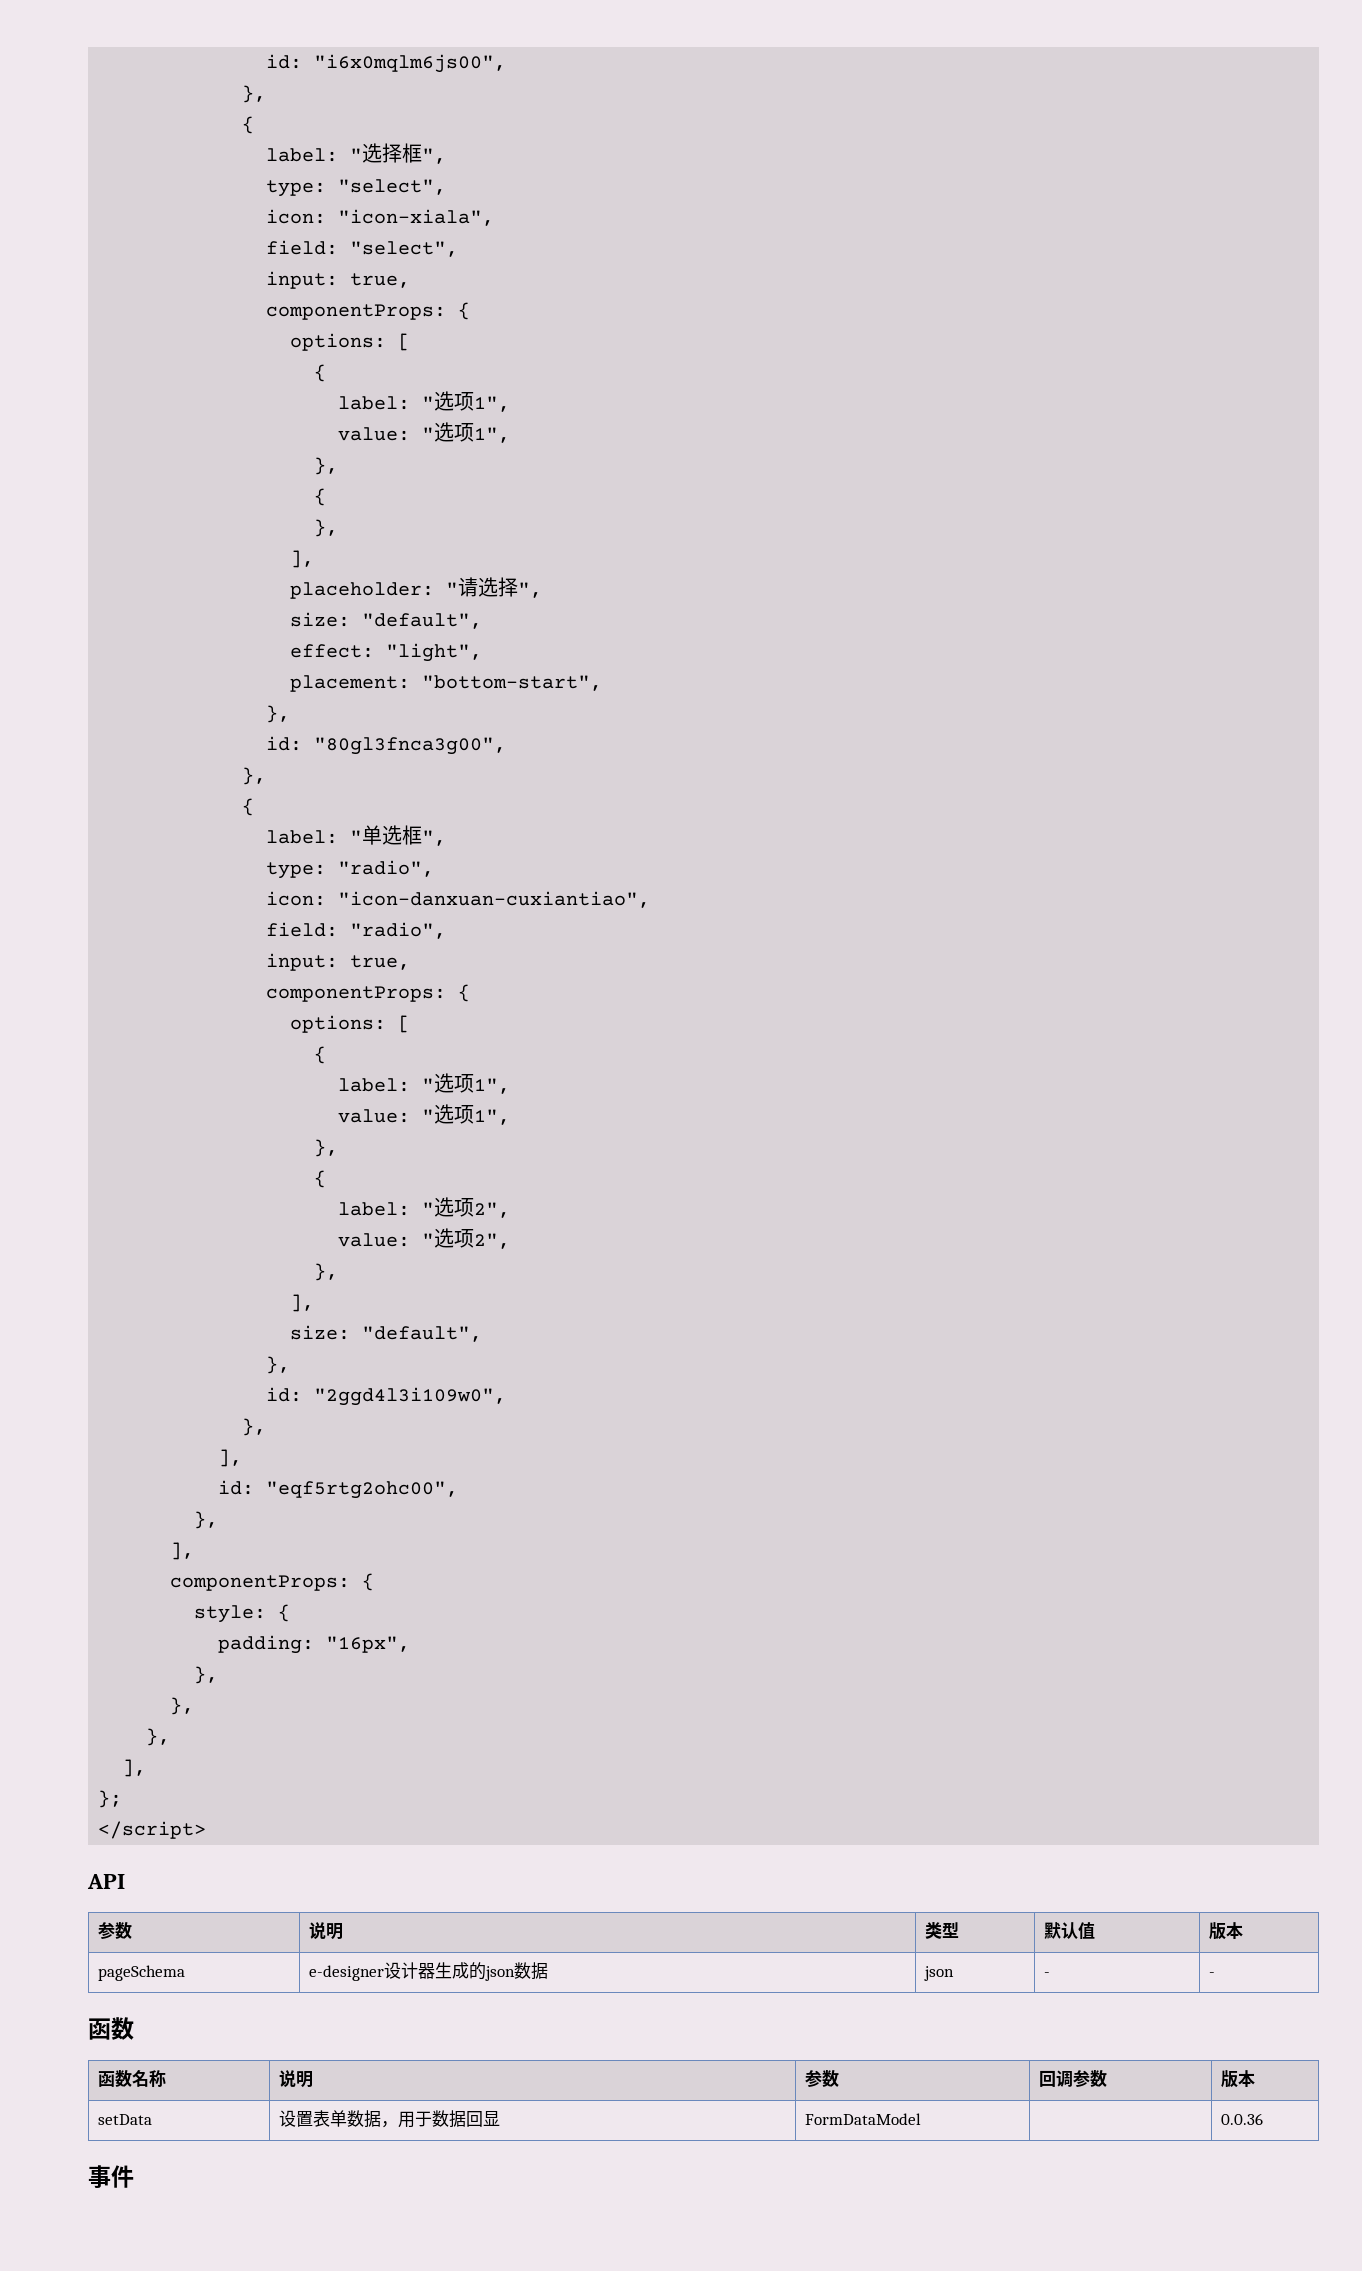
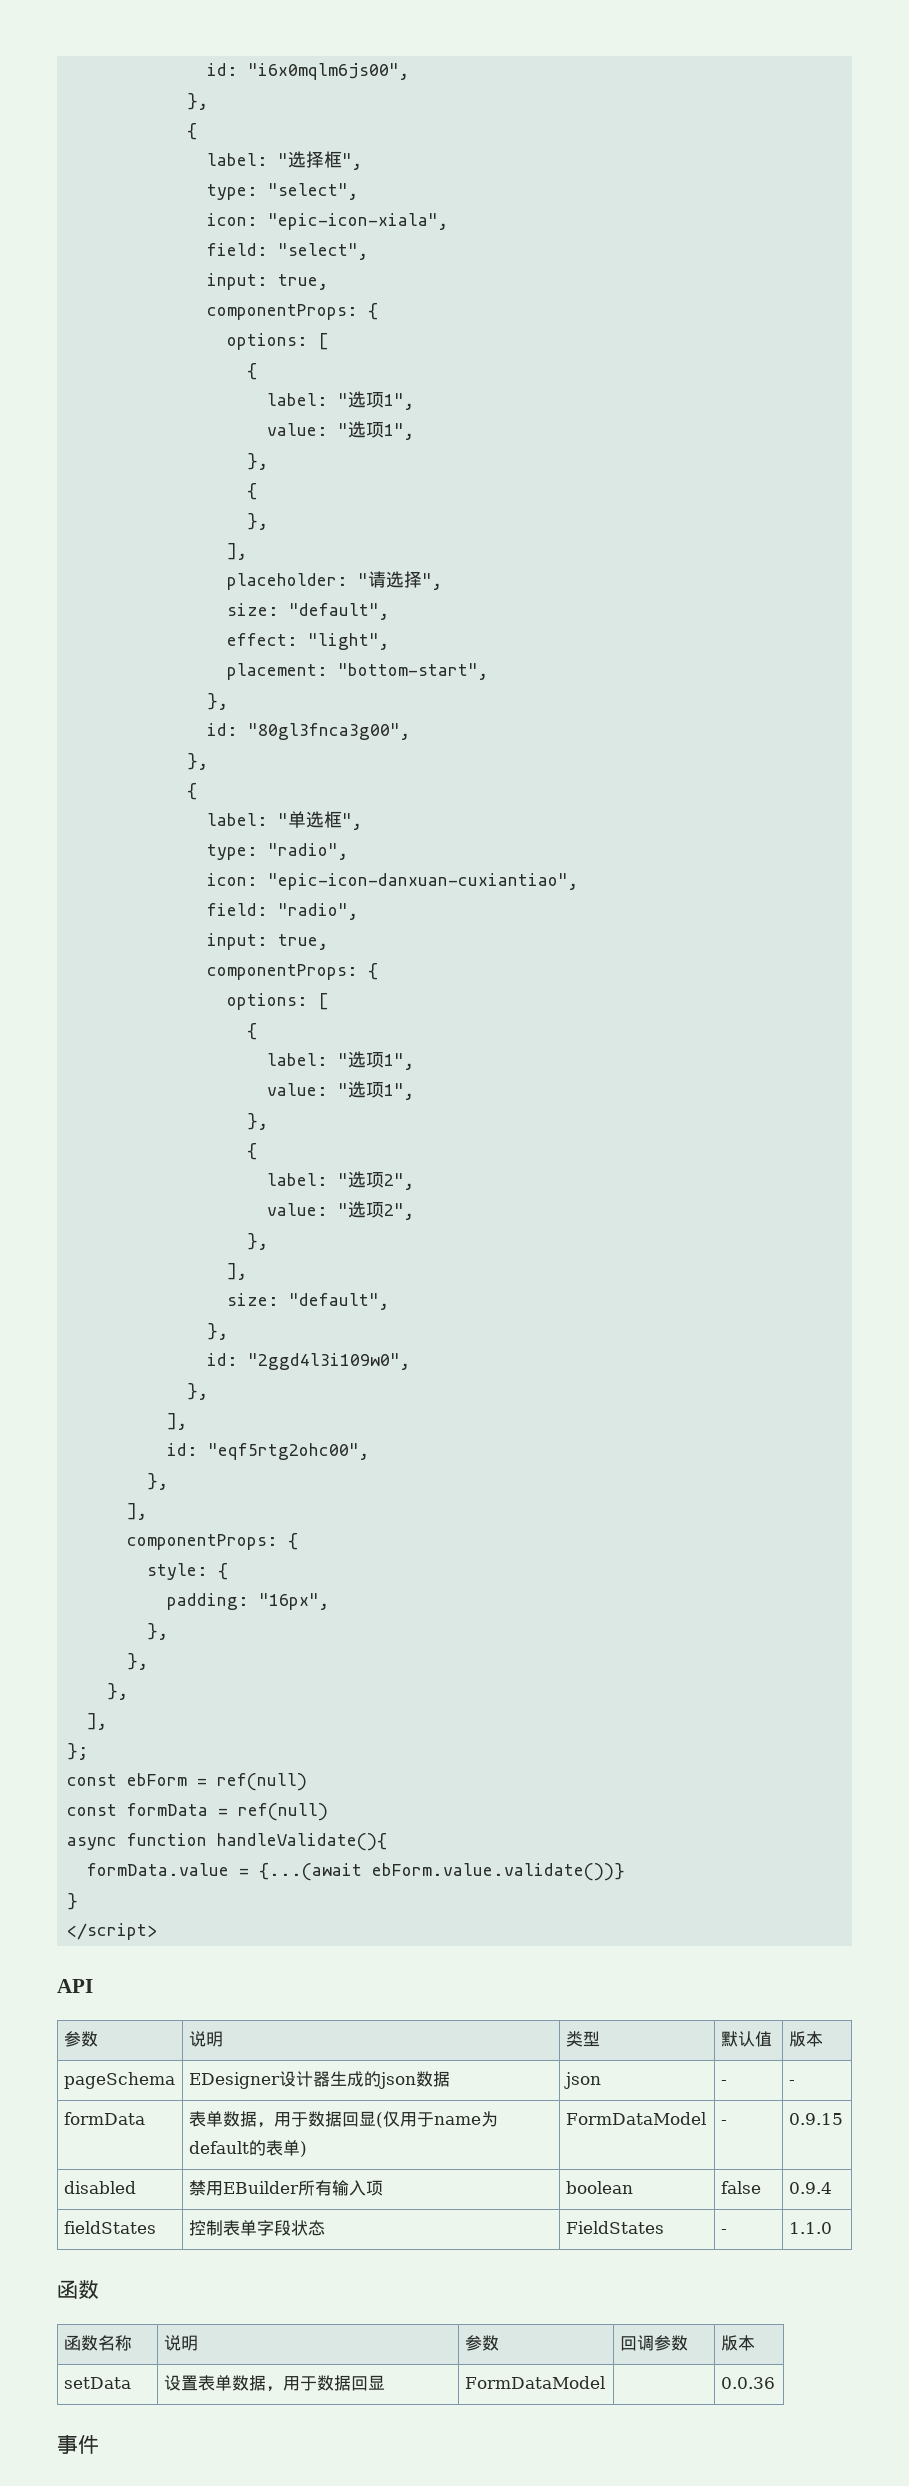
[338,209,495,226] "icon-xiala", -> [268,213,449,230] "epic-icon-xiala",
[338,891,651,908] "icon-danxuan-cuxiantiao", -> [268,873,579,890] "epic-icon-danxuan-cuxiantiao",
(123, 1799) none -> [67,1773,308,1791] [67,1803,329,1821] [67,1833,388,1851] [87,1863,626,1881] [67,1893,79,1910] // const ebForm = ref(null) // const formData = ref(null) // async function handleValidate(){ // formData.value = {...(await ebForm.value.validate())} // }
[308,1965,384,1981] e-designer -> [188,2072,280,2089] EDesigner
(1215, 1974) none -> [63,2112,145,2125] [188,2111,498,2128] [188,2140,307,2157] [565,2112,706,2125] [720,2120,727,2125] [788,2113,843,2125] [63,2181,136,2194] [188,2180,383,2196] [565,2181,633,2194] [720,2181,761,2194] [788,2182,832,2194] [63,2221,156,2234] [188,2220,325,2236] [565,2221,664,2234] [720,2229,727,2234] [788,2222,832,2234] // formData | 表单数据，用于数据回显(仅用于name为default的表单) | FormDataModel | - | 0.9.15 // disabled | 禁用EBuilder所有输入项 | boolean | false | 0.9.4 // fieldStates | 控制表单字段状态 | FieldStates | - | 1.1.0

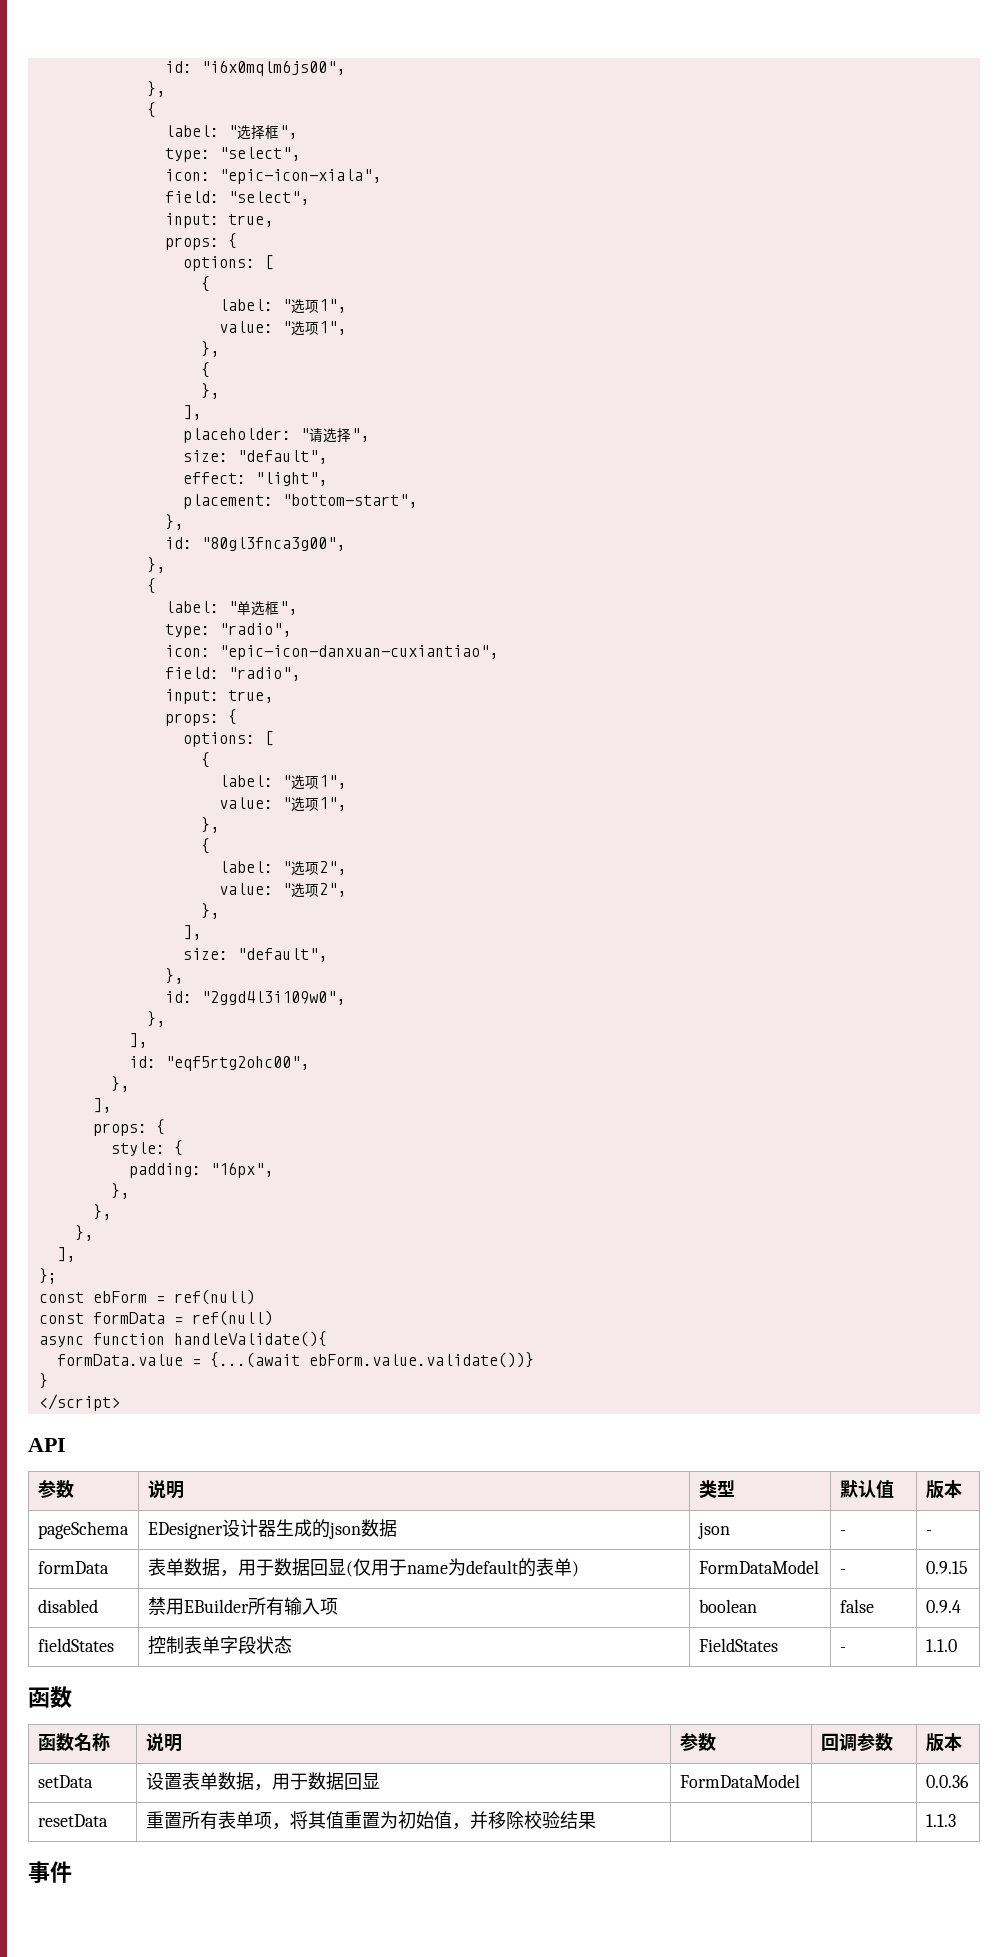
[207,304,359,320] componentProps: -> [164,237,219,250] props:
[207,964,359,980] componentProps: -> [164,713,219,726] props:
[127,1534,279,1550] componentProps: -> [92,1123,147,1136] props:
(775, 2383) none -> [37,1814,108,1827] [145,1811,596,1830] [925,1814,956,1827] // resetData | 重置所有表单项，将其值重置为初始值，并移除校验结果 | | | 1.1.3

